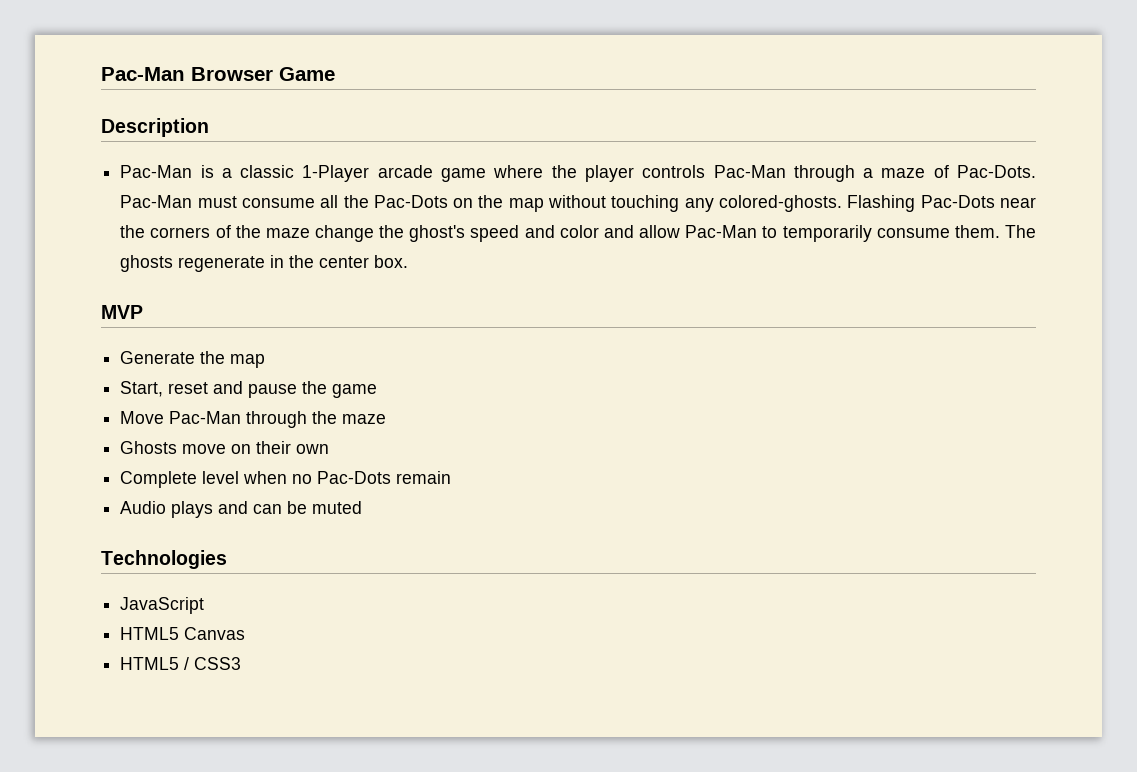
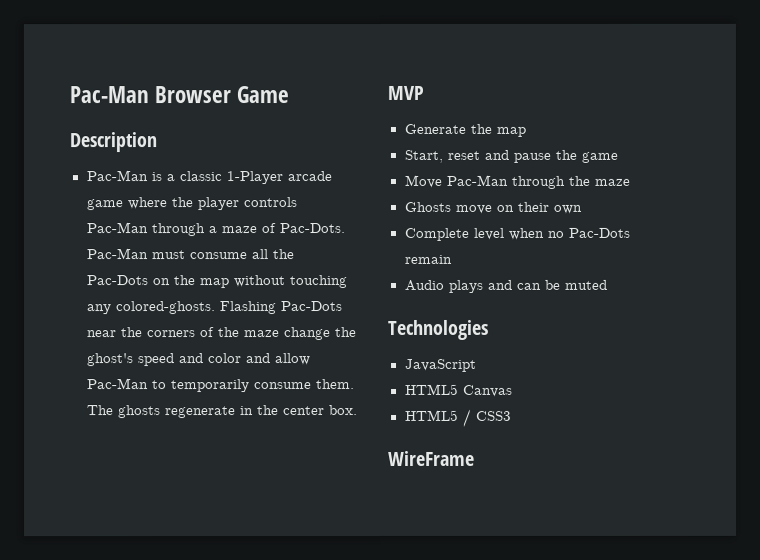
(242, 663) none -> [388,450,475,466] // WireFrame

